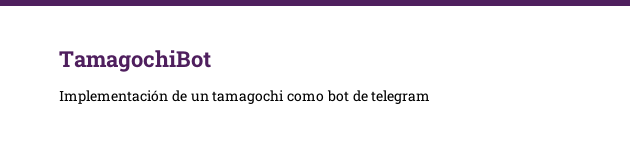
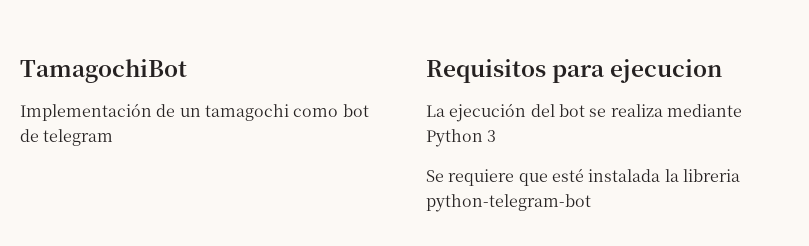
(431, 97) none -> [426,59,723,83] [426,103,742,122] [426,129,497,147] [426,168,740,186] [426,194,591,212] // Requisitos para ejecucion // La ejecución del bot se realiza mediante Python 3 // Se requiere que esté instalada la libreria python-telegram-bot

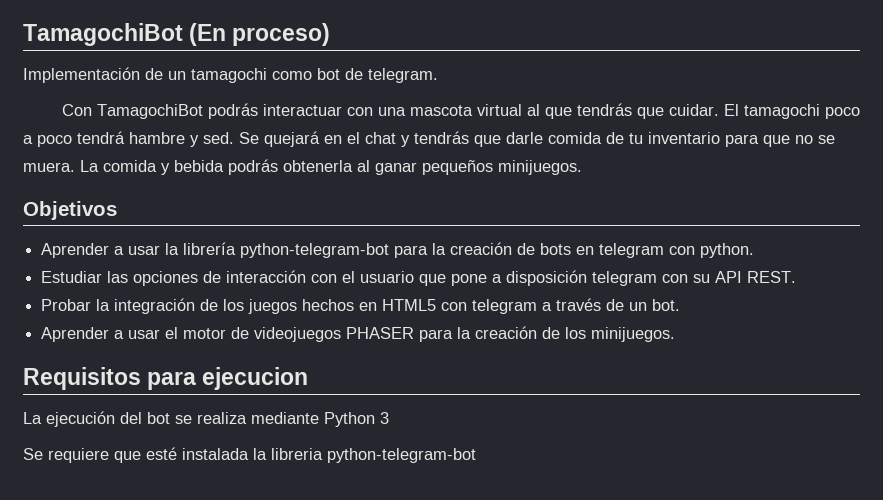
[20,59,187,83] TamagochiBot -> [23,23,331,46] TamagochiBot (En proceso)
[43,129,114,146] telegram -> [368,68,438,83] [61,103,860,119] [23,131,835,147] [23,159,582,175] [23,201,117,220] [41,242,755,258] [41,270,797,286] [41,298,681,314] [41,326,676,342] telegram. // Con TamagochiBot podrás interactuar con una mascota virtual al que tendrás que cuidar. El tamagochi poco a poco tendrá hambre y sed. Se quejará en el chat y tendrás que darle comida de tu inventario para que no se muera. La comida y bebida podrás obtenerla al ganar pequeños minijuegos. // Objetivos // Aprender a usar la librería python-telegram-bot para la creación de bots en telegram con python. // Estudiar las opciones de interacción con el usuario que pone a disposición telegram con su API REST. // Probar la integración de los juegos hechos en HTML5 con telegram a través de un bot. // Aprender a usar el motor de videojuegos PHASER para la creación de los minijuegos.

